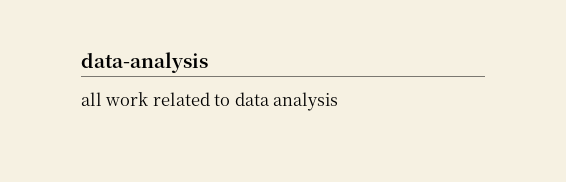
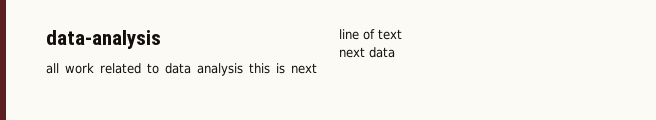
(339, 101) none -> [249,63,317,74] [339,29,402,40] [339,47,395,58] this is next line of text // next data

